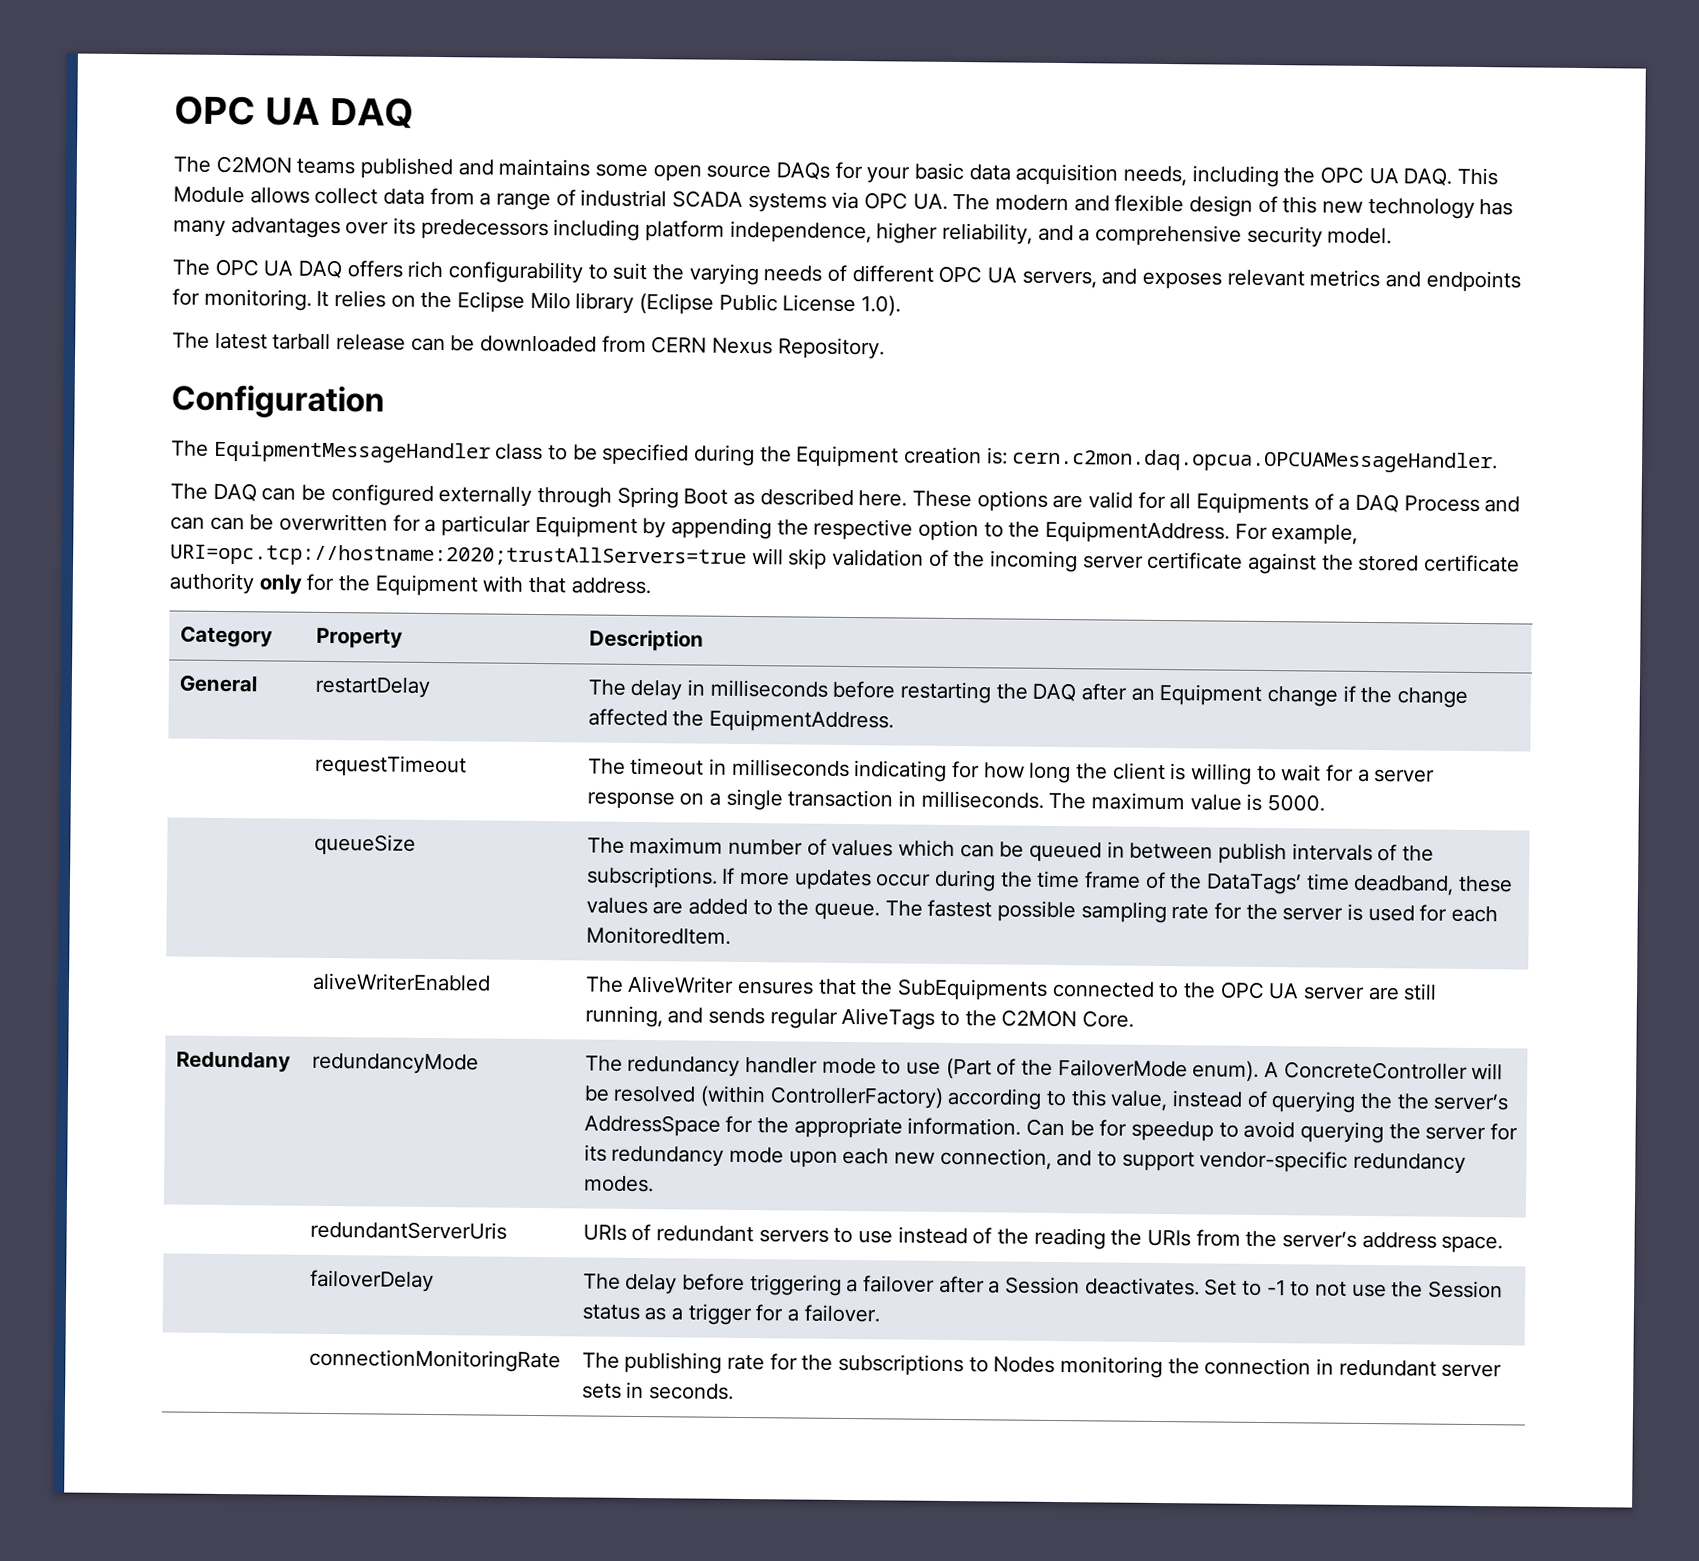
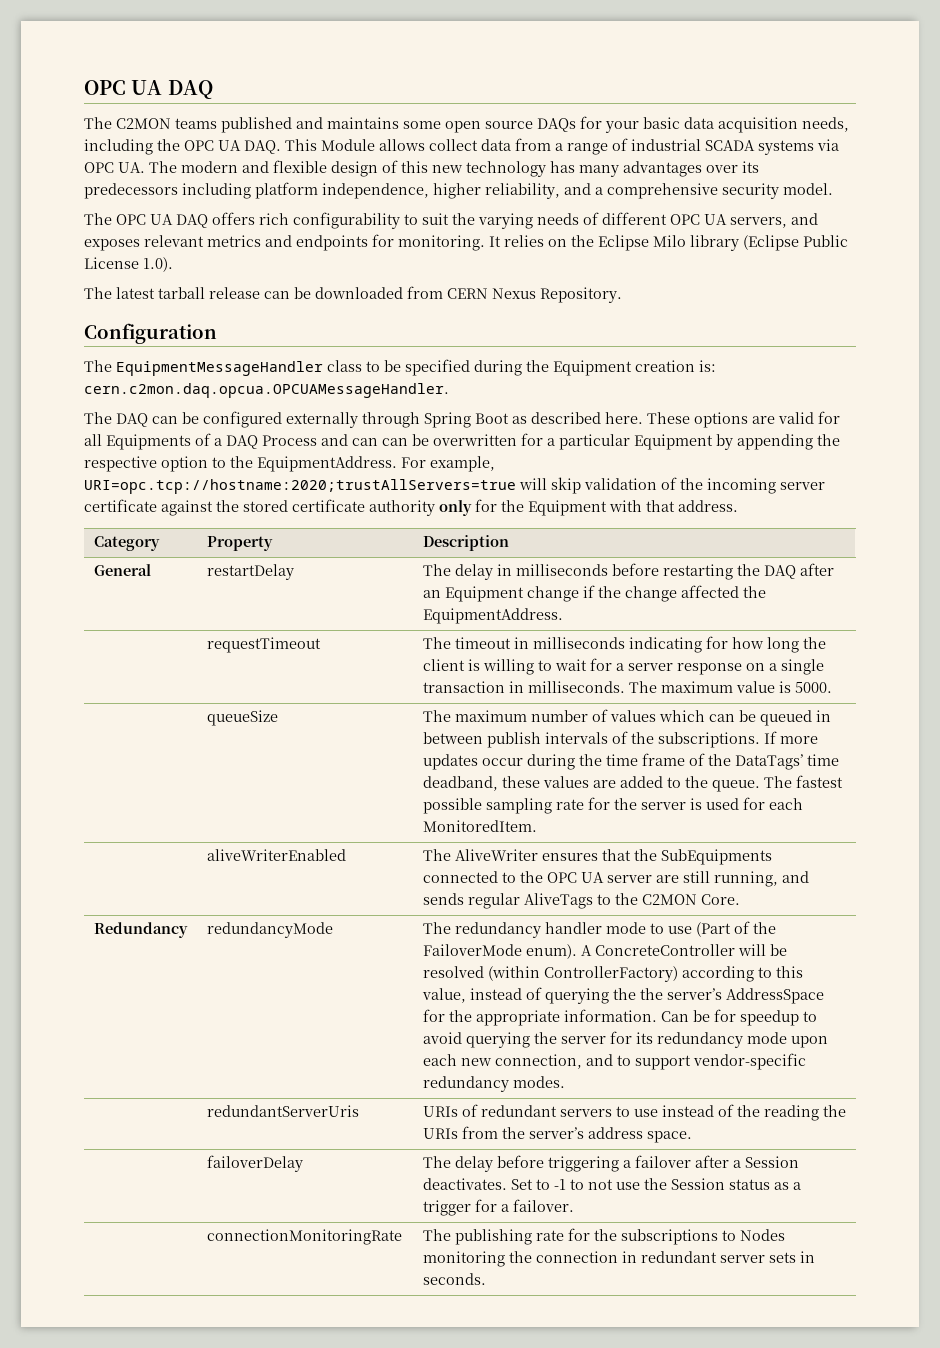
[175,1051,291,1073] Redundany -> [93,922,188,938] Redundancy

